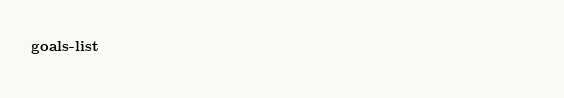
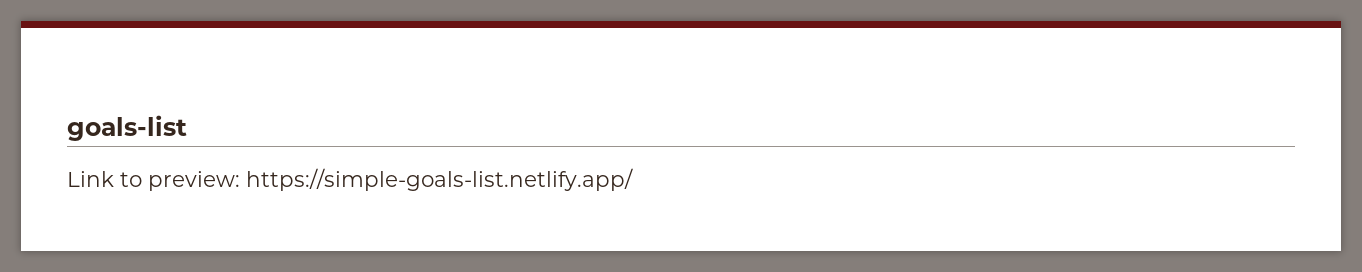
(99, 47) none -> [67,168,633,191] // Link to preview: https://simple-goals-list.netlify.app/

